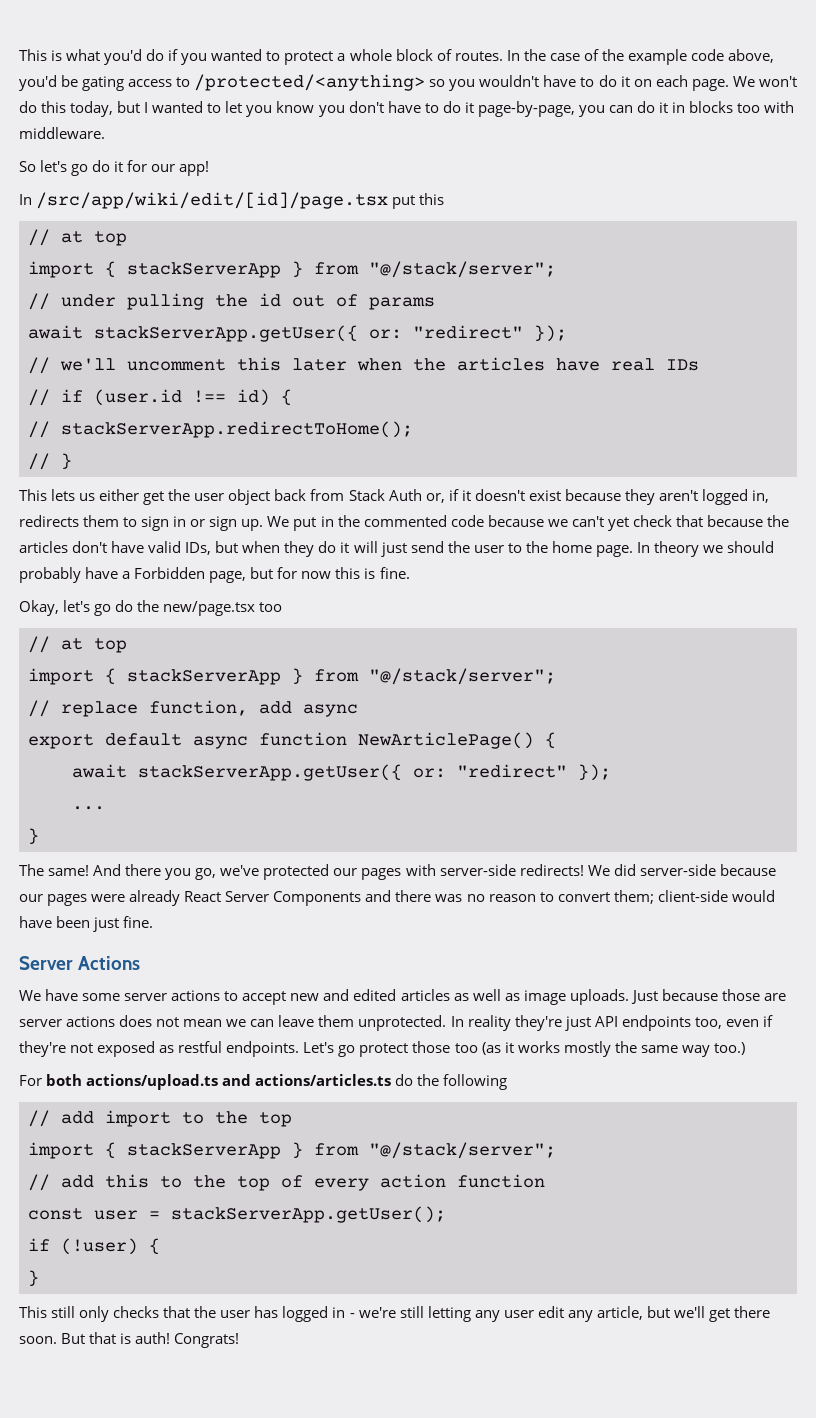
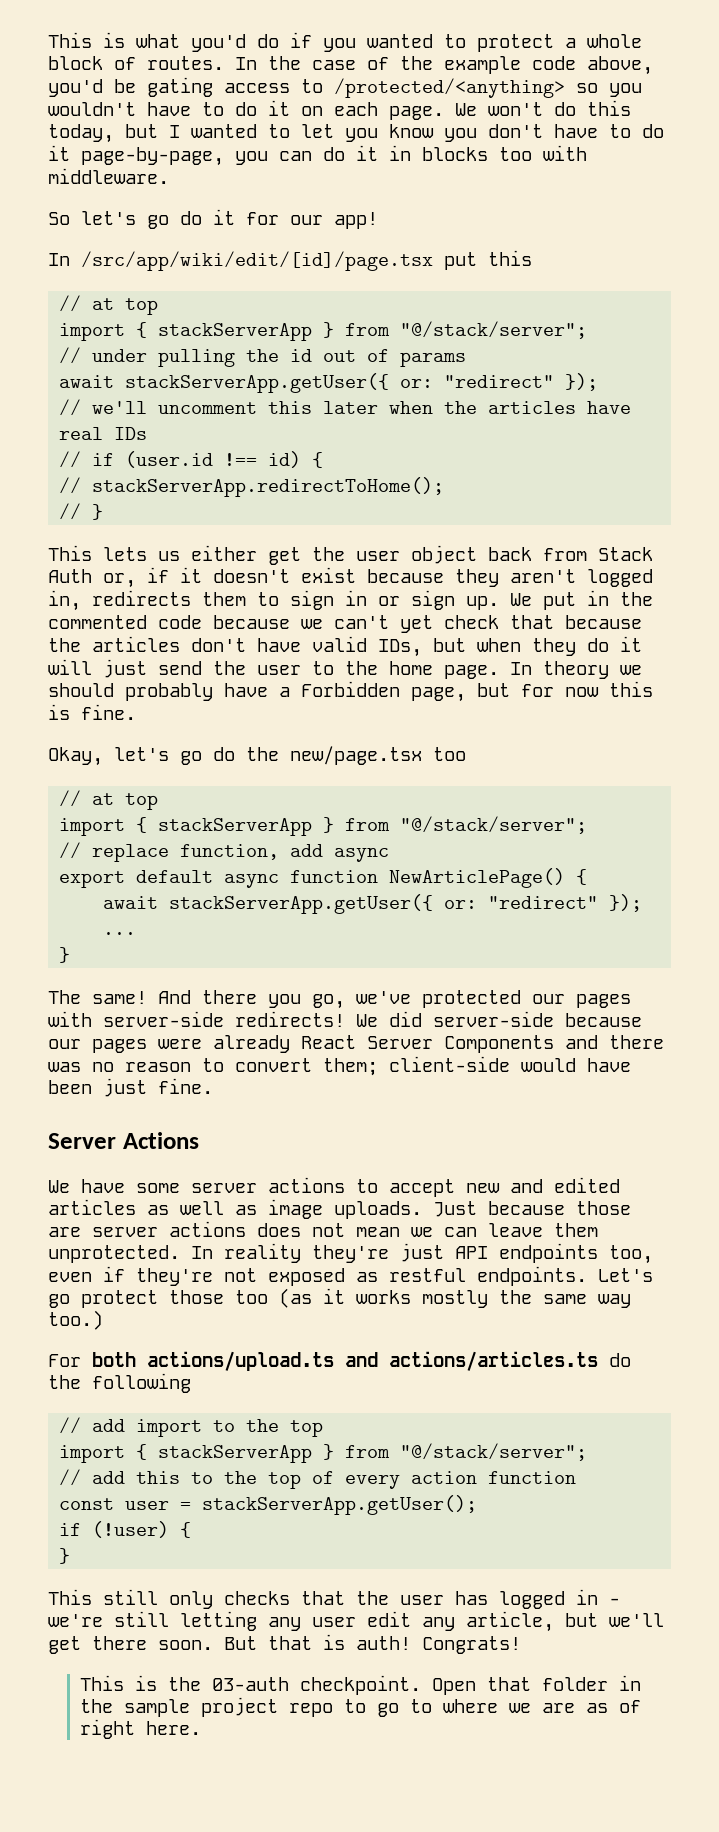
(240, 1340) none -> [80,1675,642,1695] [80,1697,642,1717] [80,1719,202,1739] // This is the 03-auth checkpoint. Open that folder in the sample project repo to go to where we are as of right here.

